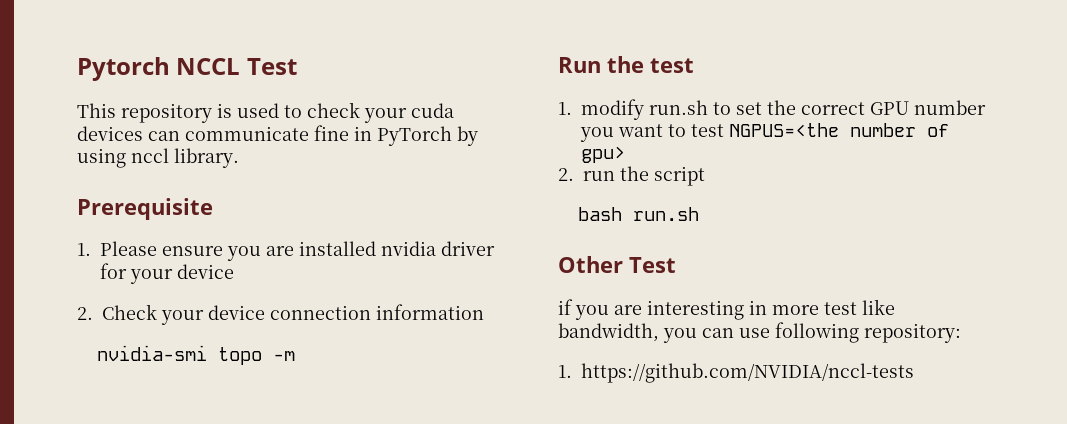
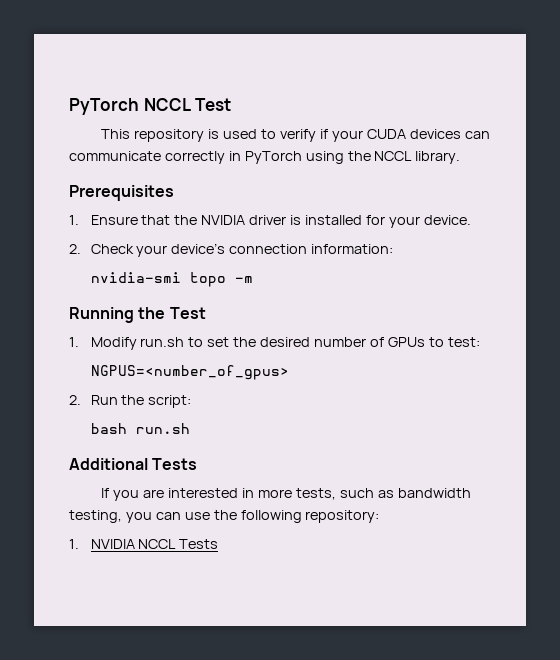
[77,57,170,81] Pytorch -> [69,98,139,115] PyTorch
[307,102,454,123] check your cuda -> [279,129,406,142] verify if your CUDA
[314,125,349,141] fine -> [164,151,225,164] correctly
[457,126,478,146] [77,148,169,168] by using nccl -> [305,151,413,164] using the NCCL
[77,198,213,220] [77,241,495,261] Prerequisite // 1. Please ensure you are installed nvidia driver -> [69,185,174,201] [69,215,363,225] Prerequisites // 1. Ensure that the NVIDIA driver is installed
[177,264,234,279] device -> [423,215,471,225] device.
[208,304,484,320] device connection information -> [171,243,394,254] device’s connection information:
[558,56,694,73] [558,99,644,120] Run the test // 1. modify -> [69,307,206,323] [69,337,137,350] Running the Test // 1. Modify
[801,100,986,115] [580,123,949,142] [581,146,625,163] [558,166,705,186] correct GPU number you want to test NGPUS=<the number of gpu> // 2. run the script -> [260,337,480,347] [90,365,289,380] [69,395,192,408] desired number of GPUs to test: // NGPUS=<number_of_gpus> // 2. Run the script:
[558,256,676,273] [558,299,744,320] Other Test // if you are interesting -> [69,458,198,470] [101,488,239,501] Additional Tests // If you are interested
[824,299,895,315] [558,323,659,342] test like bandwidth, -> [295,488,471,500] [69,510,122,523] tests, such as bandwidth testing,
(770, 333) none -> [213,510,237,520] the
[581,363,914,383] https://github.com/NVIDIA/nccl-tests -> [90,539,219,549] NVIDIA NCCL Tests

